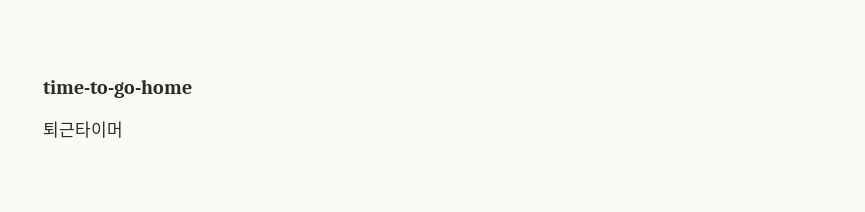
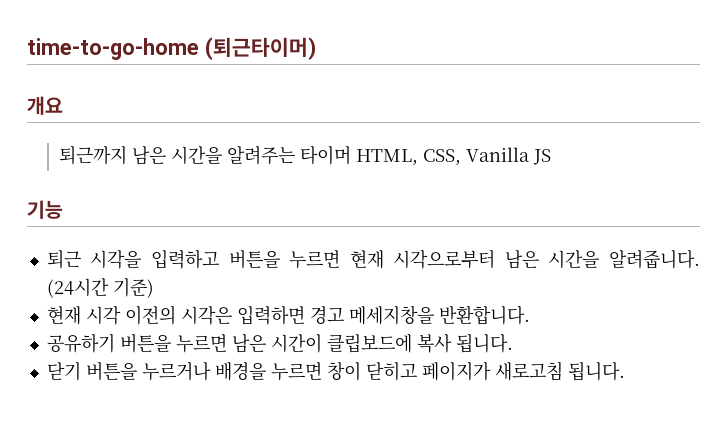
[43,121,123,138] // 퇴근타이머 -> [204,37,316,60] [27,96,63,115] [59,145,552,166] [27,200,63,219] [46,249,700,269] [46,278,154,298] [46,305,530,325] [46,333,513,353] [46,361,625,381] (퇴근타이머) // 개요 // 퇴근까지 남은 시간을 알려주는 타이머 HTML, CSS, Vanilla JS // 기능 // 퇴근 시각을 입력하고 버튼을 누르면 현재 시각으로부터 남은 시간을 알려줍니다. (24시간 기준) // 현재 시각 이전의 시각은 입력하면 경고 메세지창을 반환합니다. // 공유하기 버튼을 누르면 남은 시간이 클립보드에 복사 됩니다. // 닫기 버튼을 누르거나 배경을 누르면 창이 닫히고 페이지가 새로고침 됩니다.

